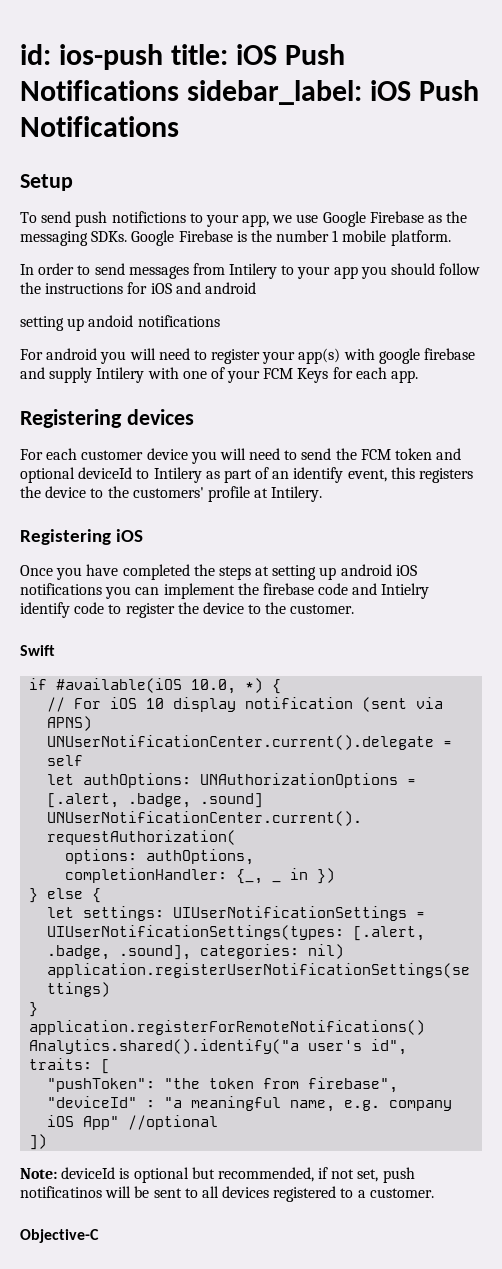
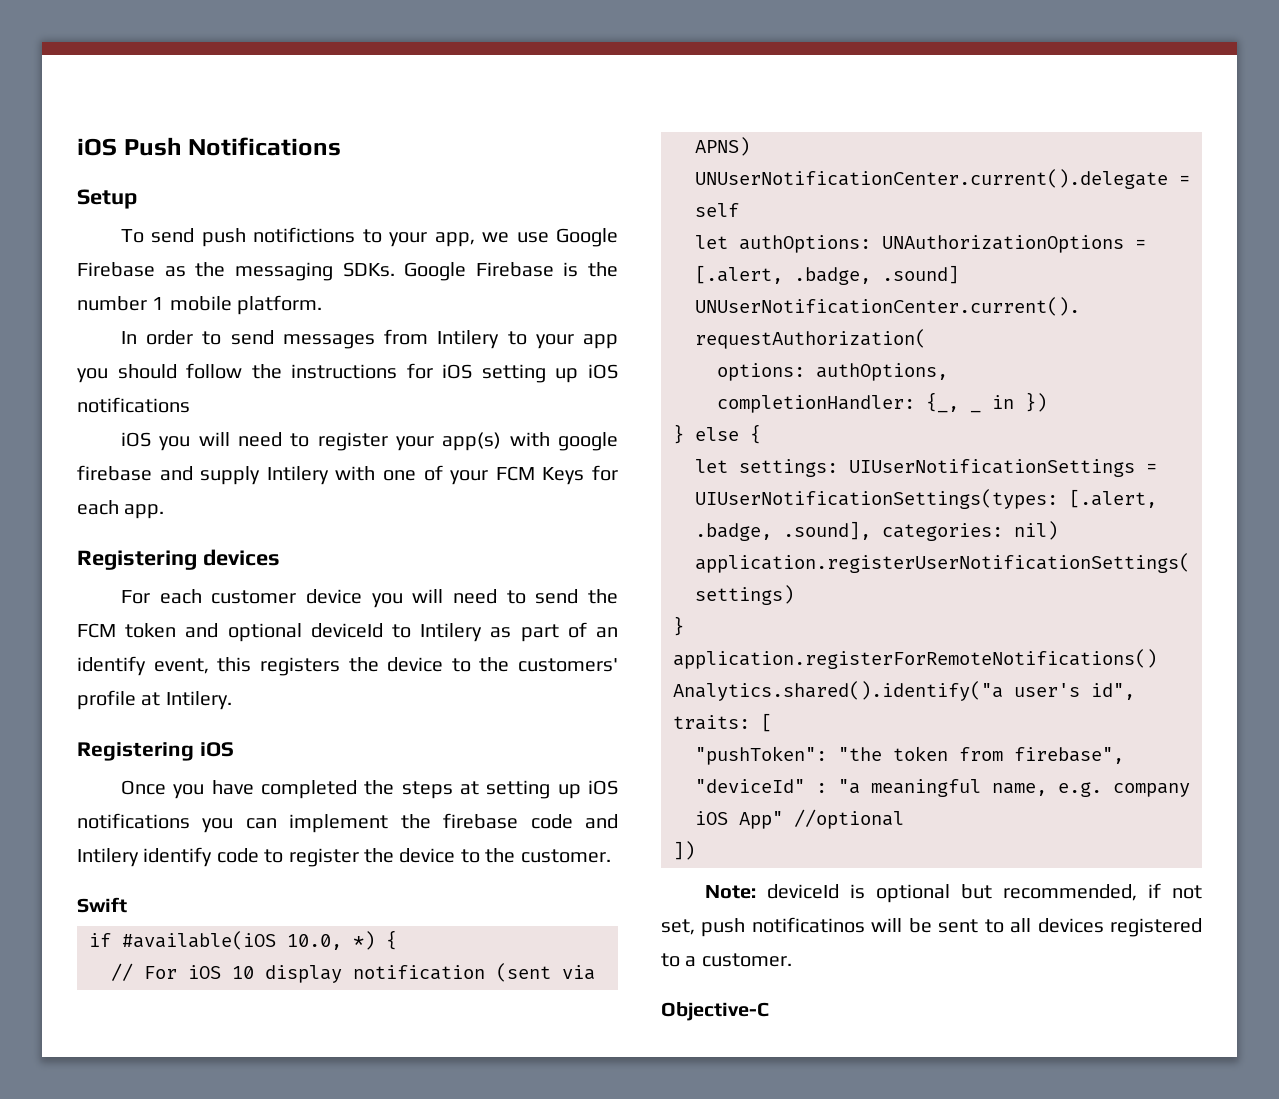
[20,44,345,70] [20,80,362,105] id: ios-push title: iOS Push Notifications sidebar_label: -> (77, 147) none
[175,282,256,294] [20,315,134,331] and android // setting up andoid -> [481,364,618,383] setting up iOS
[20,348,98,360] For android -> [120,432,151,447] iOS
[340,564,392,576] android -> (581, 791) none
[381,583,430,599] Intielry -> [77,848,139,867] Intilery

